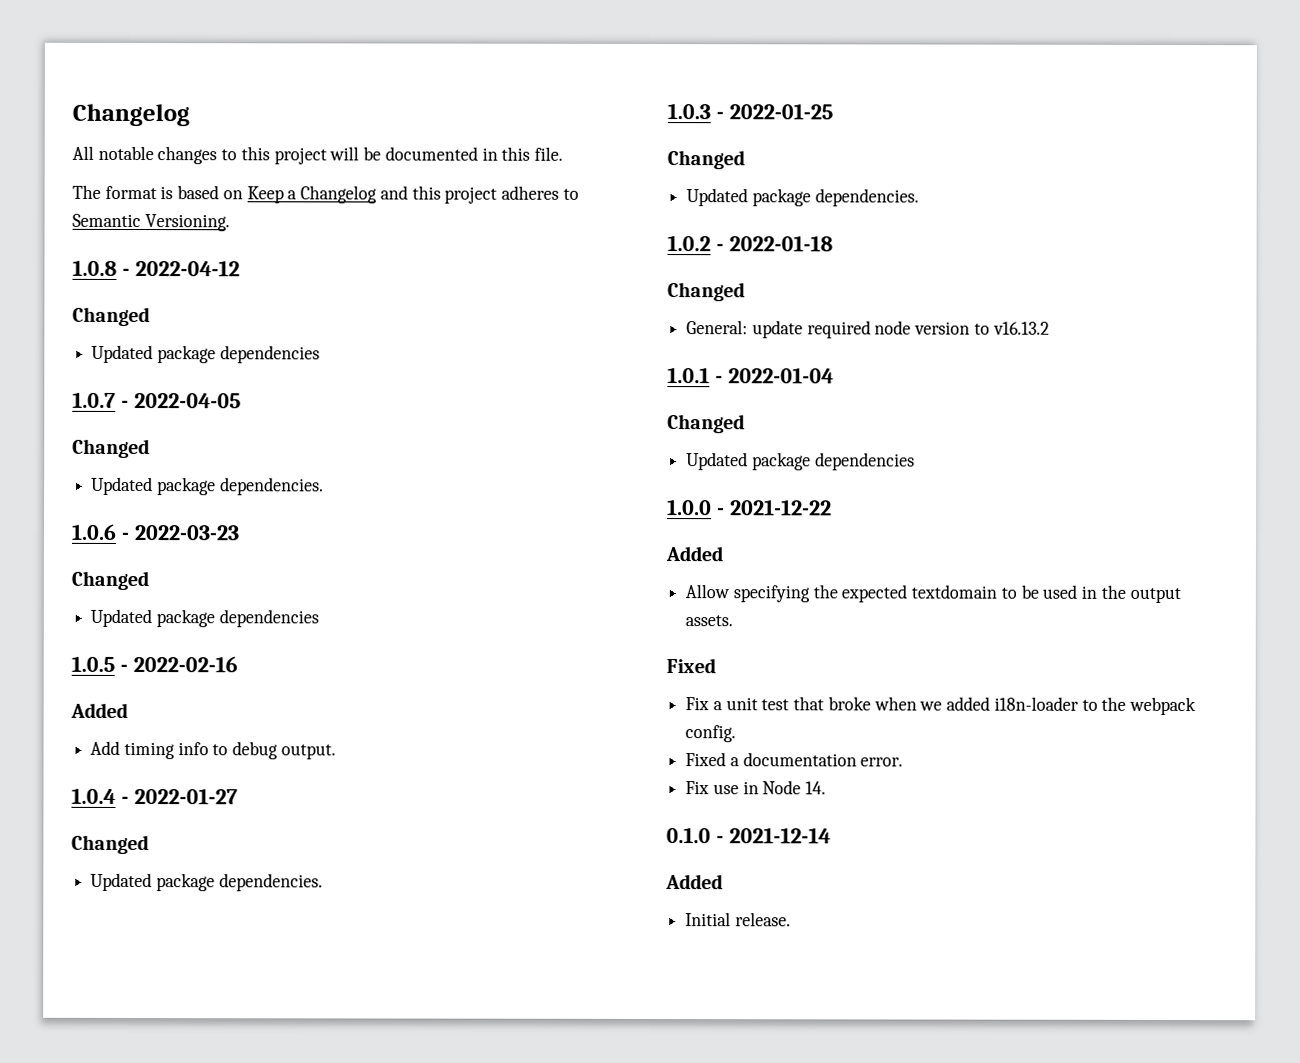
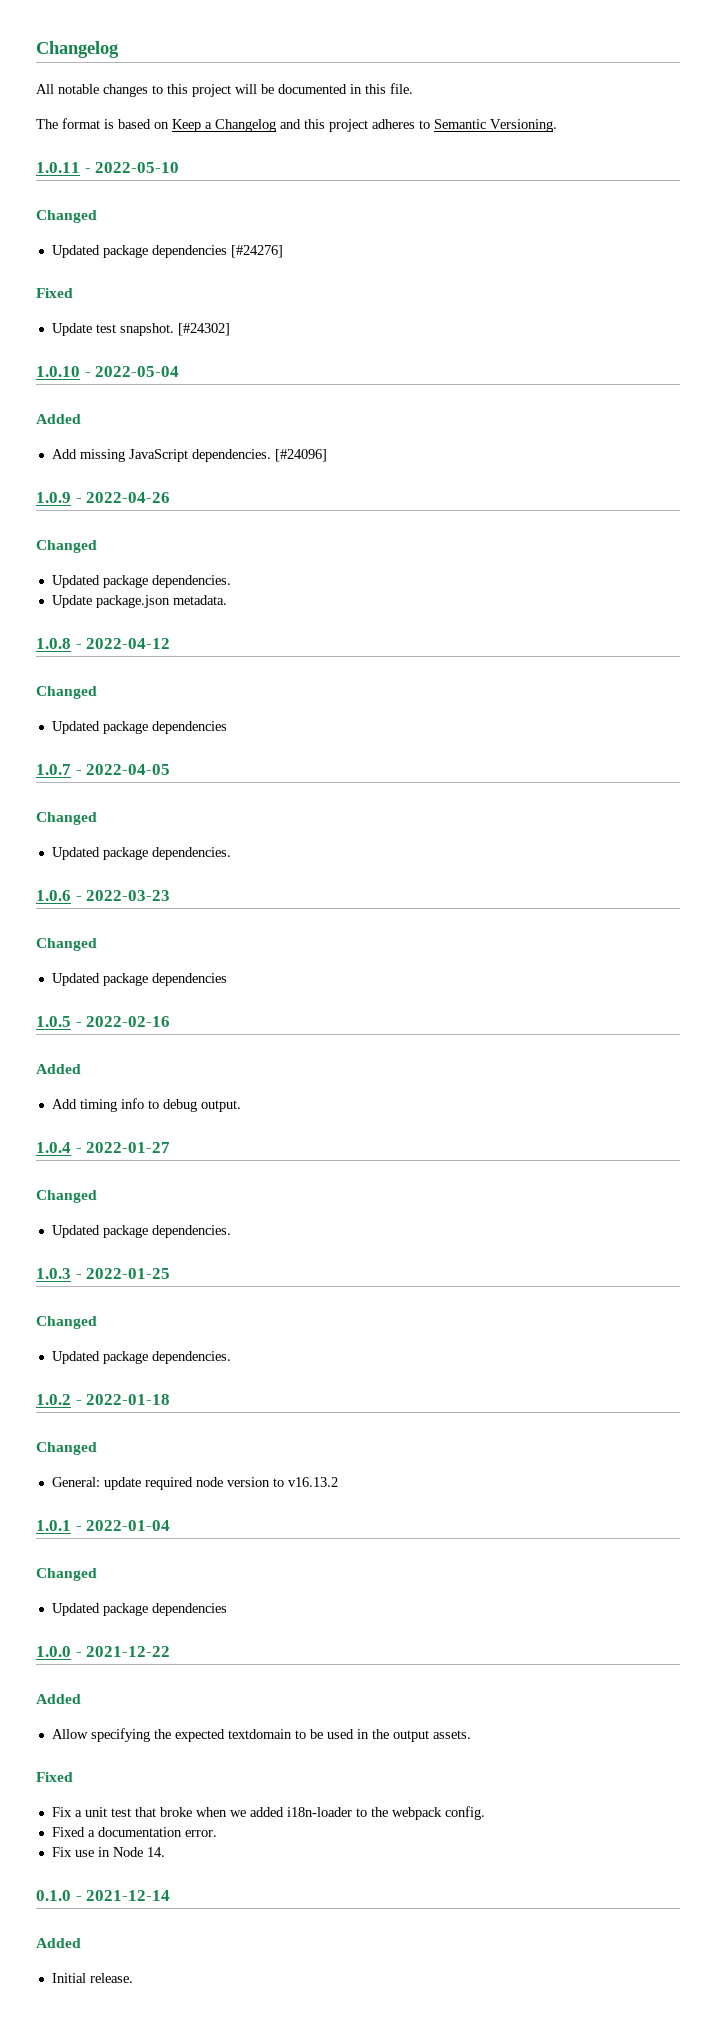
(230, 223) none -> [36,162,180,173] [36,210,97,223] [51,245,283,258] [36,288,73,298] [51,323,230,336] [36,366,180,377] [36,414,81,424] [51,449,327,462] [36,492,171,503] [36,540,97,553] [51,575,231,588] [51,595,227,608] // 1.0.11 - 2022-05-10 // Changed // Updated package dependencies [#24276] // Fixed // Update test snapshot. [#24302] // 1.0.10 - 2022-05-04 // Added // Add missing JavaScript dependencies. [#24096] // 1.0.9 - 2022-04-26 // Changed // Updated package dependencies. // Update package.json metadata.

